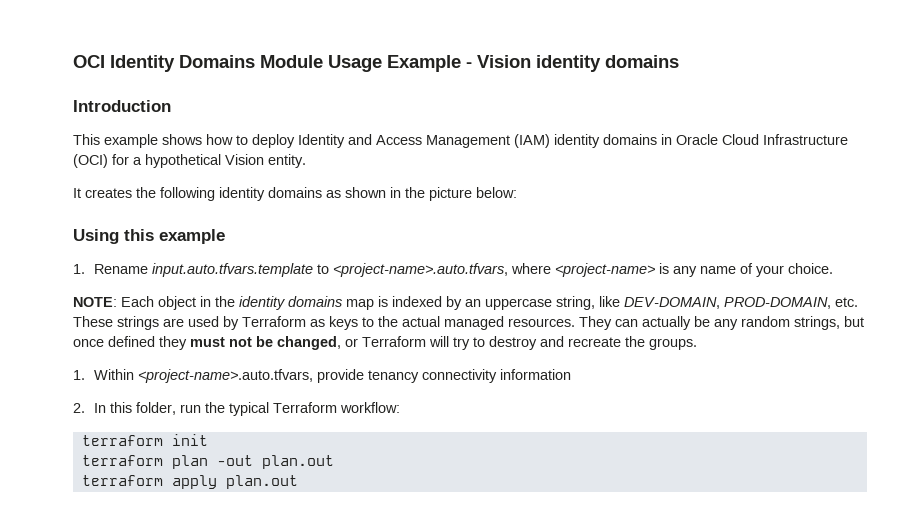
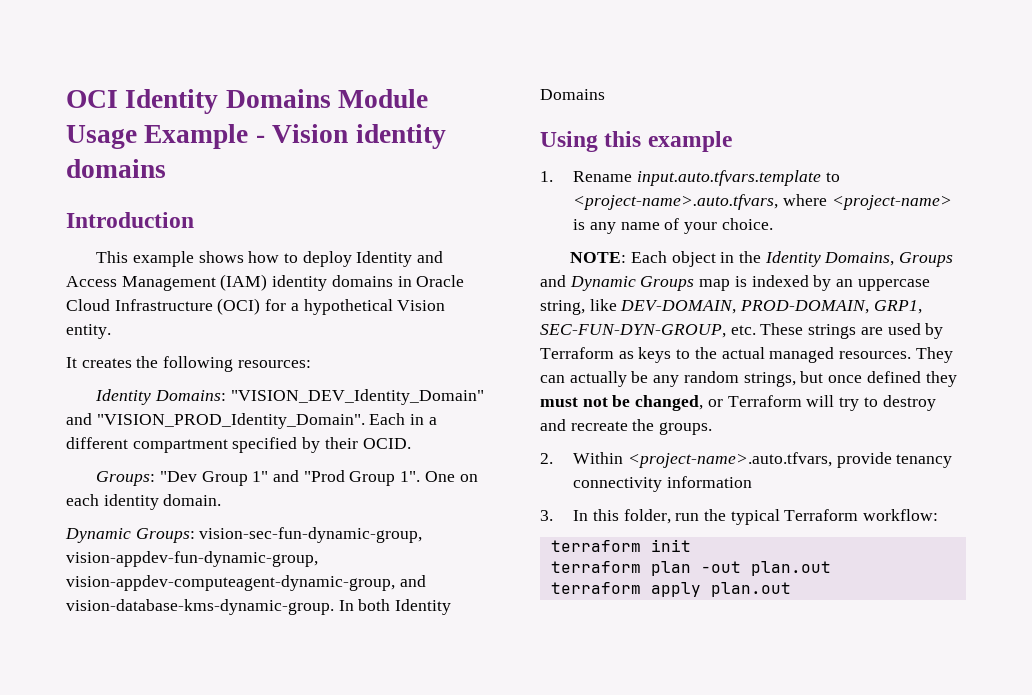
[219,187,517,201] identity domains as shown in the picture below: -> [237,360,311,368] [95,389,484,405] [66,413,437,429] [66,437,411,453] [96,470,478,486] [66,494,222,510] [65,527,423,543] [66,551,318,567] [66,575,426,591] [66,599,452,615] [540,89,605,100] resources: // Identity Domains: "VISION_DEV_Identity_Domain" and "VISION_PROD_Identity_Domain". Each in a different compartment specified by their OCID. // Groups: "Dev Group 1" and "Prod Group 1". One on each identity domain. // Dynamic Groups: vision-sec-fun-dynamic-group, vision-appdev-fun-dynamic-group, vision-appdev-computeagent-dynamic-group, and vision-database-kms-dynamic-group. In both Identity Domains
[239,296,342,310] identity domains -> [764,251,954,267] [540,275,695,291] Identity Domains, Groups and Dynamic Groups
(831, 303) none -> [873,300,922,314] [540,324,726,338] GRP1, SEC-FUN-DYN-GROUP,
[73,370,85,380] 1. -> [540,453,553,464] 2.
[73,403,85,413] 2. -> [540,510,553,521] 3.

